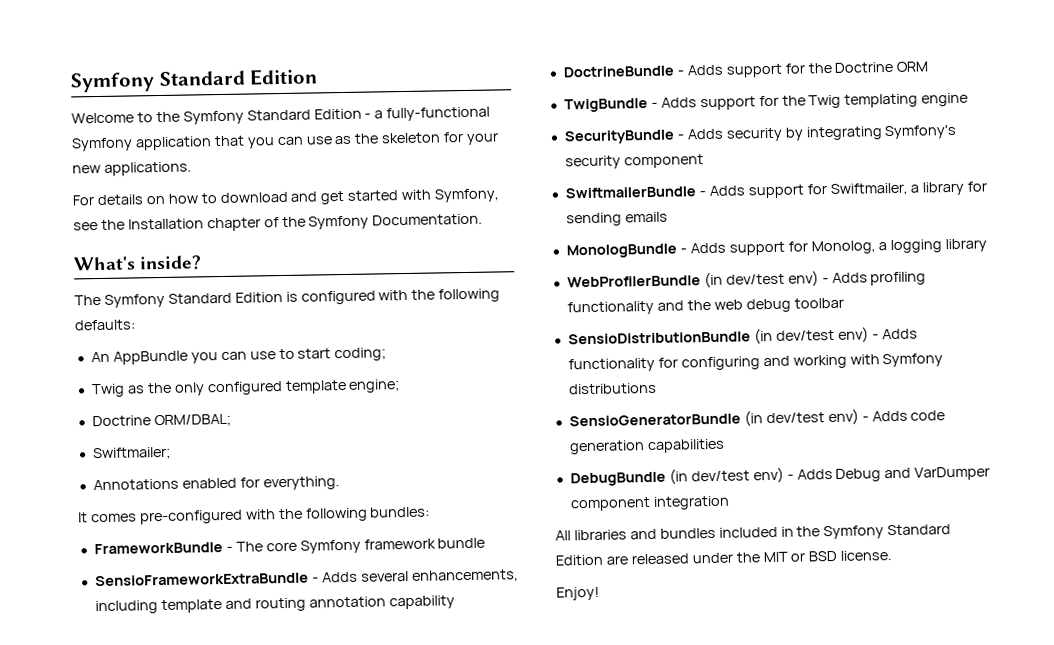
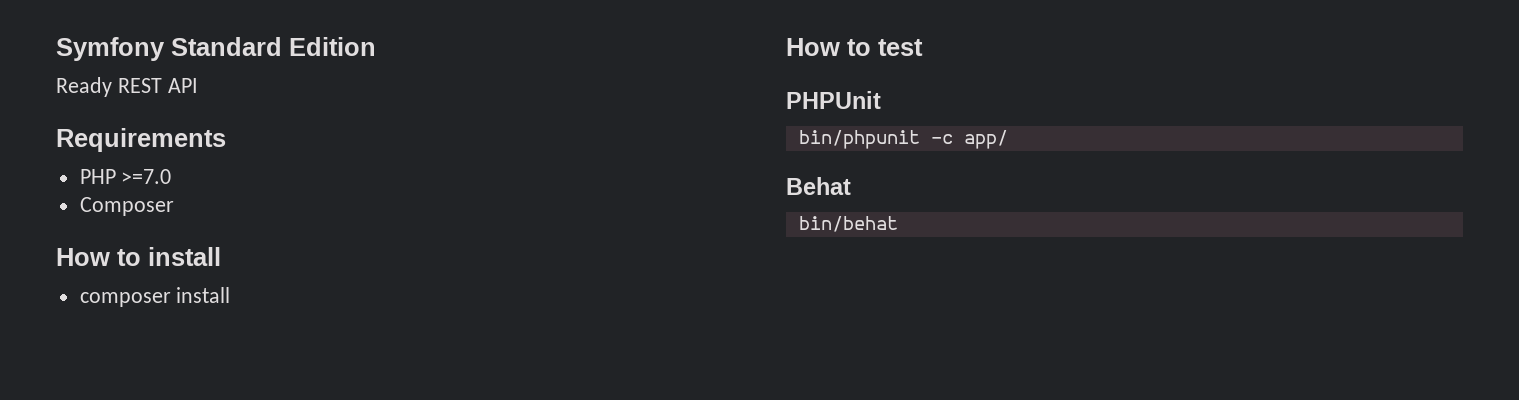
[71,106,491,125] [71,132,500,152] [72,161,192,176] [72,188,501,206] [73,213,484,232] [73,255,203,271] [74,288,501,308] [74,319,136,331] [90,347,387,365] [90,379,401,398] [91,413,231,428] [92,446,171,461] [92,476,340,491] [78,506,431,525] [93,537,486,555] [94,569,519,587] [94,595,455,615] [562,61,929,78] [563,92,969,113] [563,124,958,145] [564,154,704,170] [564,181,988,199] [565,211,668,227] [565,238,988,259] [566,270,927,289] [566,297,844,316] [567,326,918,345] [567,353,944,373] [568,382,657,395] [568,408,946,427] [568,438,725,455] [569,466,991,487] [569,495,730,512] [555,524,952,541] [555,550,893,566] [556,586,600,601] Welcome to the Symfony Standard Edition - a fully-functional Symfony application that you can use as the skeleton for your new applications. // For details on how to download and get started with Symfony, see the Installation chapter of the Symfony Documentation. // What's inside? // The Symfony Standard Edition is configured with the following defaults: // An AppBundle you can use to start coding; // Twig as the only configured template engine; // Doctrine ORM/DBAL; // Swiftmailer; // Annotations enabled for everything. // It comes pre-configured with the following bundles: // FrameworkBundle - The core Symfony framework bundle // SensioFrameworkExtraBundle - Adds several enhancements, including template and routing annotation capability // DoctrineBundle - Adds support for the Doctrine ORM // TwigBundle - Adds support for the Twig templating engine // SecurityBundle - Adds security by integrating Symfony's security component // SwiftmailerBundle - Adds support for Swiftmailer, a library for sending emails // MonologBundle - Adds support for Monolog, a logging library // WebProfilerBundle (in dev/test env) - Adds profiling functionality and the web debug toolbar // SensioDistributionBundle (in dev/test env) - Adds functionality for configuring and working with Symfony distributions // SensioGeneratorBundle (in dev/test env) - Adds code generation capabilities // DebugBundle (in dev/test env) - Adds Debug and VarDumper component integration // All libraries and bundles included in the Symfony Standard Edition are released under the MIT or BSD license. // Enjoy! -> [56,77,198,97] [56,128,226,152] [79,169,172,184] [79,197,174,216] [56,247,221,266] [79,287,231,307] [786,38,923,56] [786,91,881,109] [798,130,1008,149] [786,177,851,195] [798,216,898,232] Ready REST API // Requirements // PHP >=7.0 // Composer // How to install // composer install // How to test // PHPUnit // bin/phpunit -c app/ // Behat // bin/behat

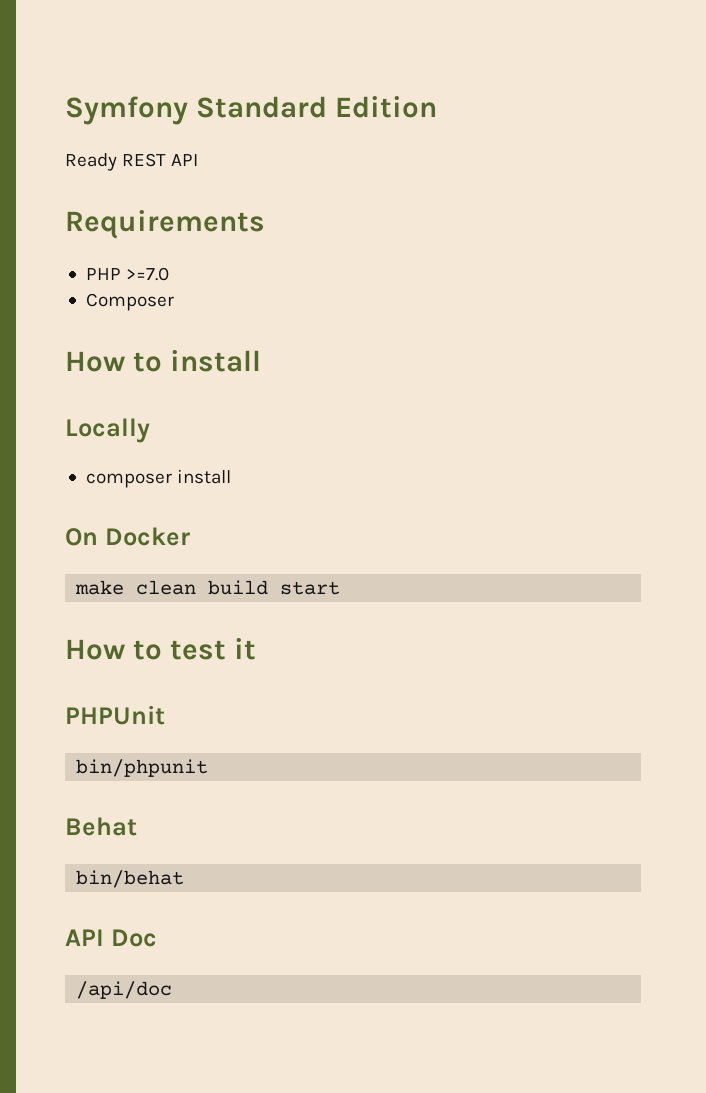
(221, 256) none -> [65,418,150,443] // Locally
(231, 295) none -> [65,527,190,546] [75,580,341,595] // On Docker // make clean build start
(923, 47) none -> [233,638,256,660] it
[930,130,1008,149] -c app/ -> (209, 768) none
(898, 224) none -> [65,929,157,947] [76,981,173,999] // API Doc // /api/doc

